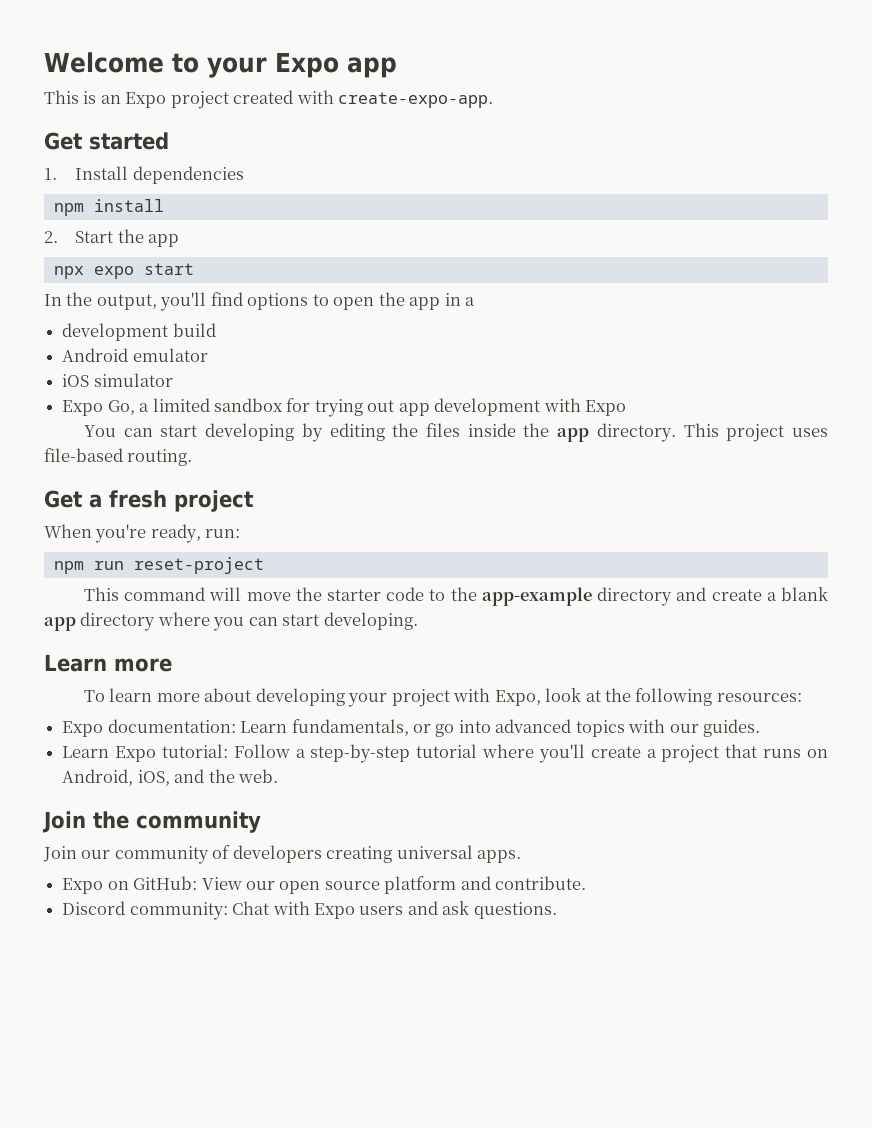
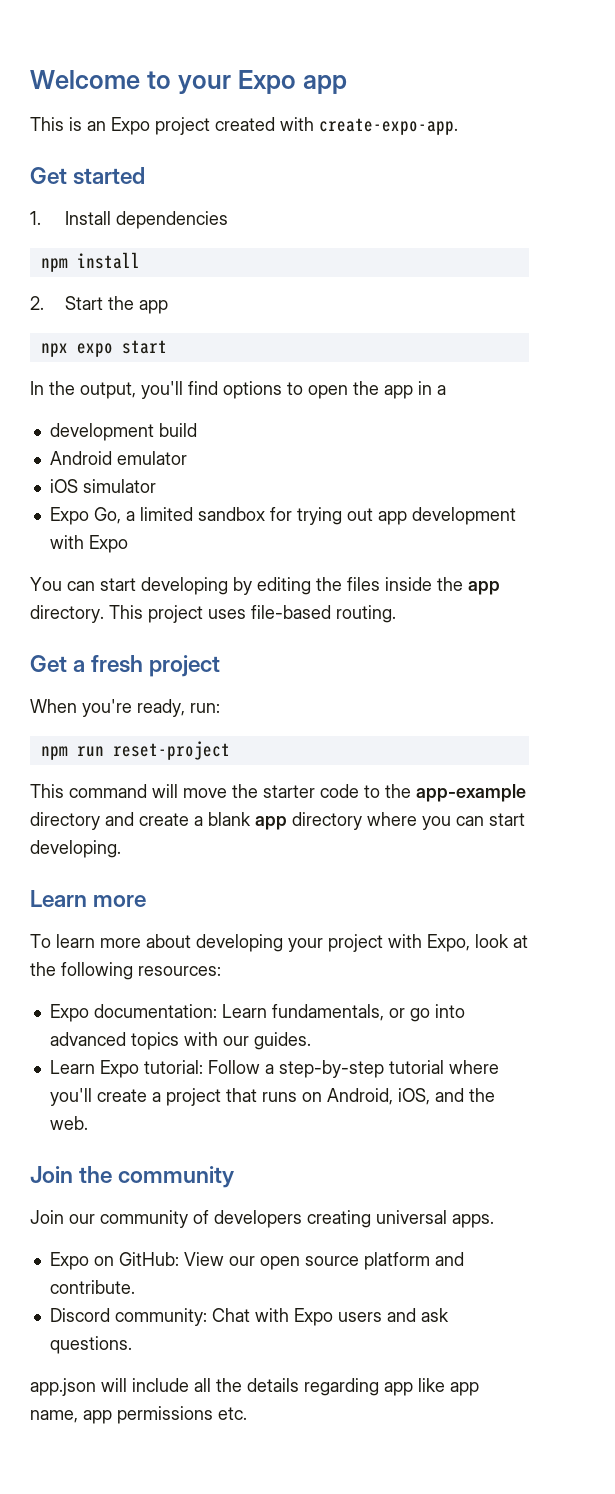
(557, 910) none -> [30,1378,479,1396] [30,1406,247,1424] // app.json will include all the details regarding app like app name, app permissions etc.

